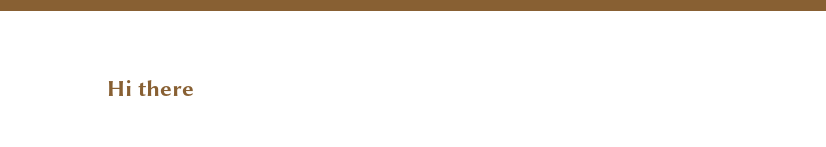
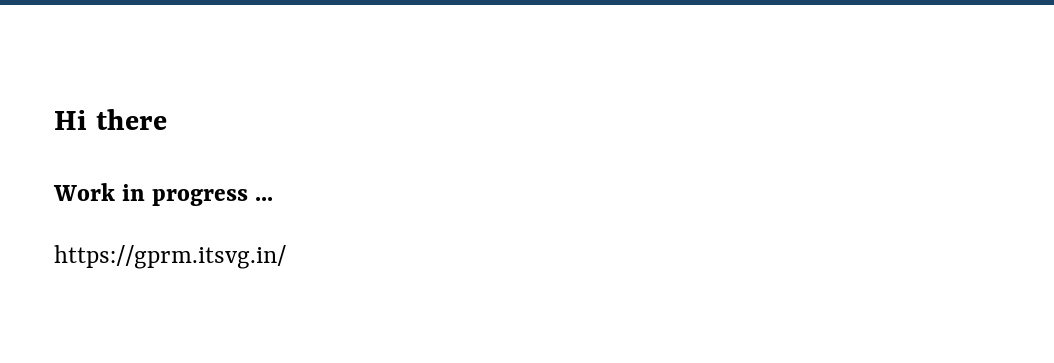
(195, 88) none -> [53,183,274,206] [54,245,286,269] // Work in progress ... // https://gprm.itsvg.in/

